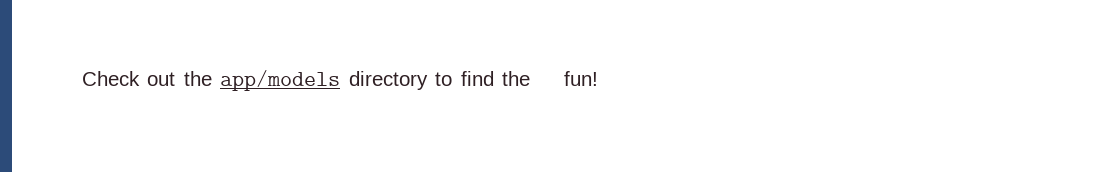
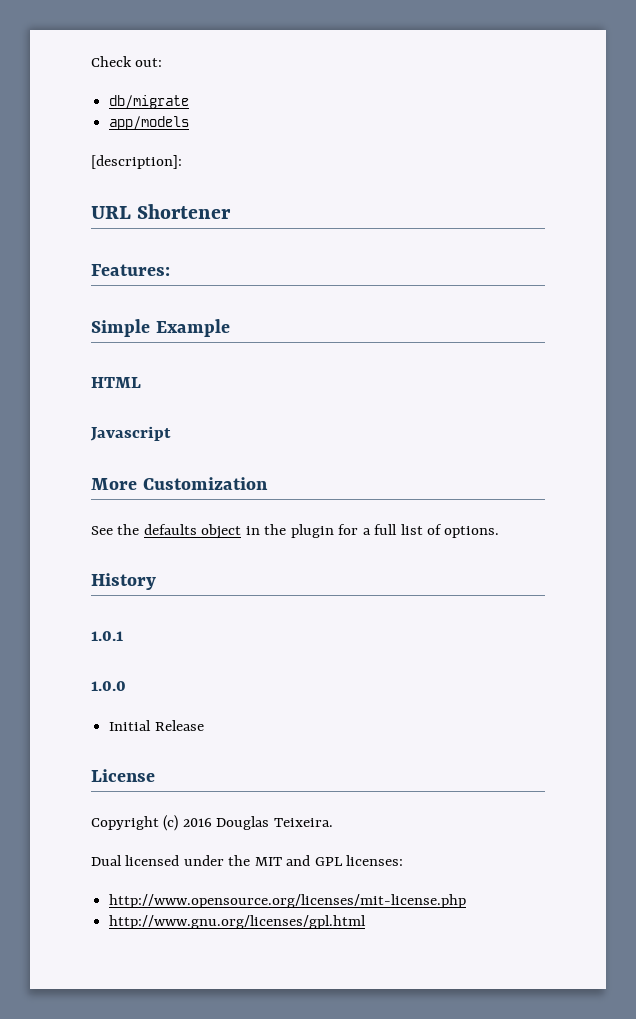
[147,70,598,91] out the app/models directory to find the fun! -> [135,58,163,67] [109,95,190,109] [109,116,190,130] [91,155,182,169] [91,204,232,219] [91,264,170,276] [91,319,230,337] [91,377,141,388] [90,426,171,441] [91,477,268,490] [91,524,500,539] [91,573,156,590] [91,631,123,641] [91,681,126,691] [109,720,204,731] [91,769,155,782] [91,815,333,831] [91,855,404,866] [109,894,467,908] [109,915,367,929] out: // db/migrate // app/models // [description]: // URL Shortener // Features: // Simple Example // HTML // Javascript // More Customization // See the defaults object in the plugin for a full list of options. // History // 1.0.1 // 1.0.0 // Initial Release // License // Copyright (c) 2016 Douglas Teixeira. // Dual licensed under the MIT and GPL licenses: // http://www.opensource.org/licenses/mit-license.php // http://www.gnu.org/licenses/gpl.html

